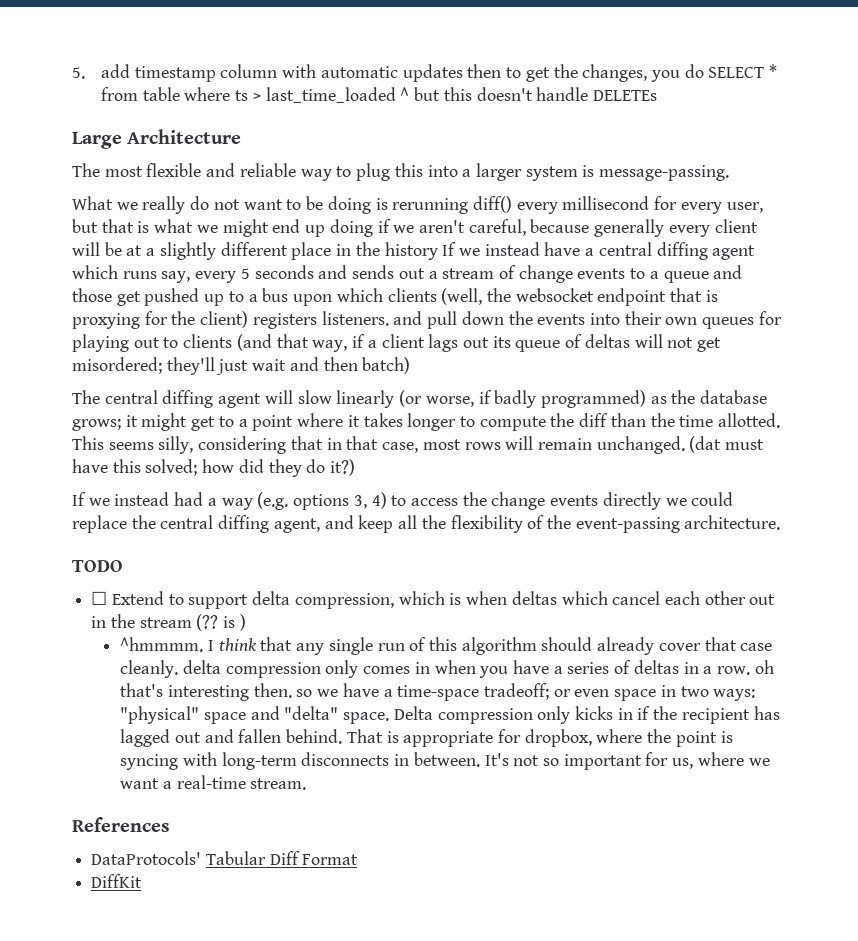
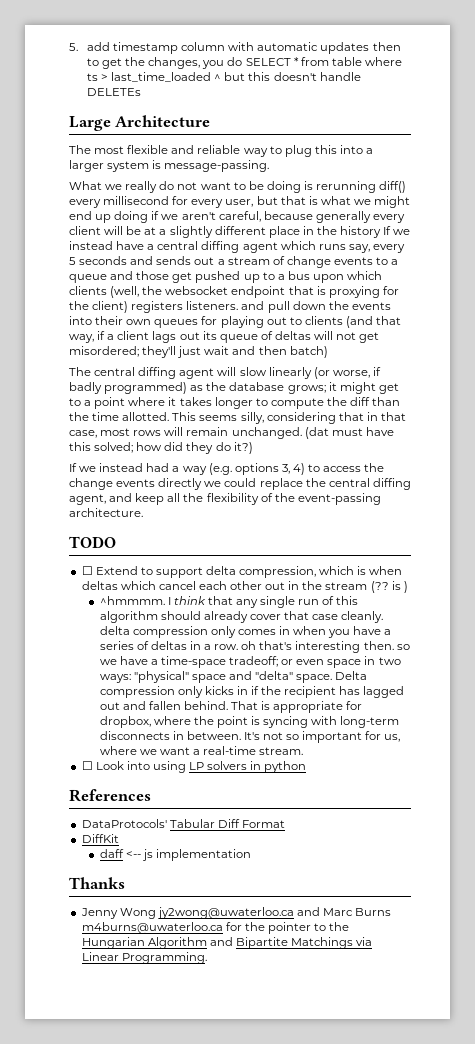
(307, 784) none -> [81,761,307,773] // ☐ Look into using LP solvers in python
(143, 881) none -> [99,849,251,861] [69,877,125,889] [80,907,392,919] [81,922,350,934] [81,937,373,949] [81,952,207,964] // daff <-- js implementation // Thanks // Jenny Wong jy2wong@uwaterloo.ca and Marc Burns m4burns@uwaterloo.ca for the pointer to the Hungarian Algorithm and Bipartite Matchings via Linear Programming.

